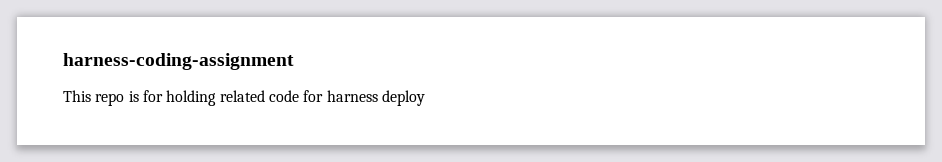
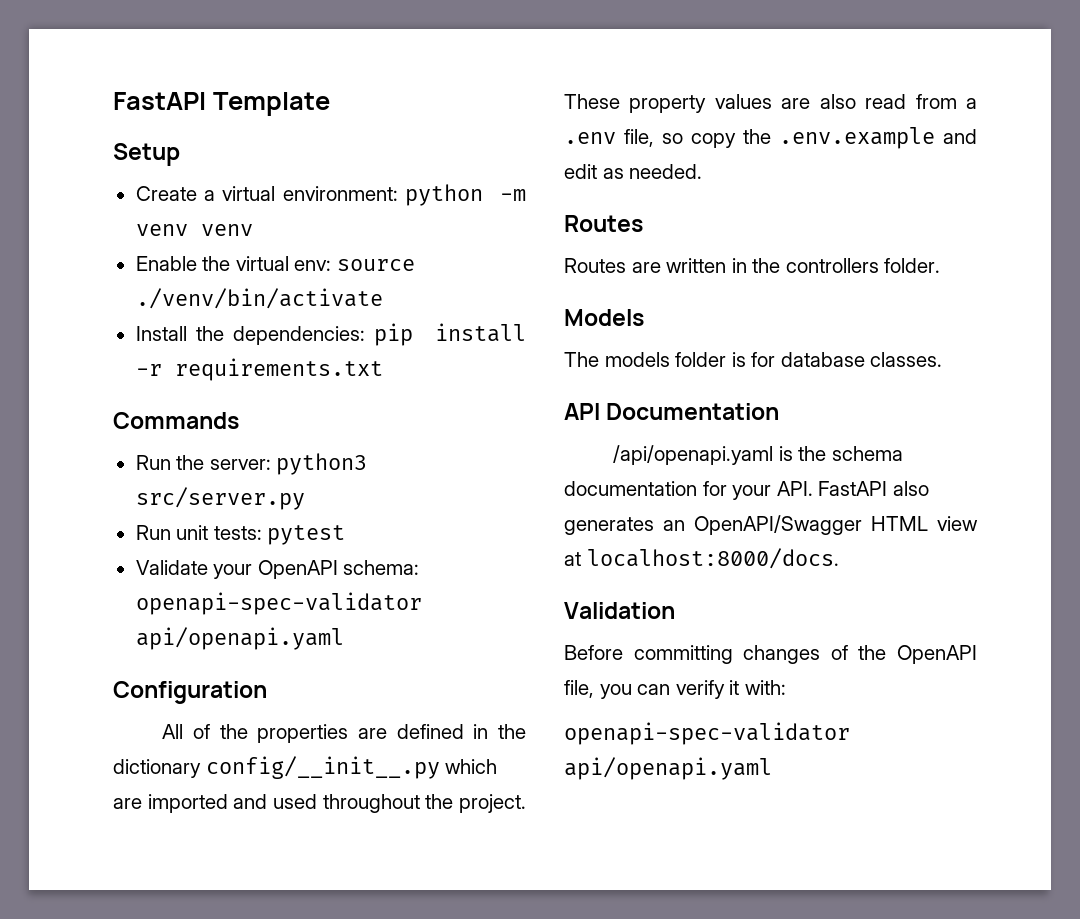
[63,53,294,70] [63,90,425,106] harness-coding-assignment // This repo is for holding related code for harness deploy -> [113,92,330,116] [113,143,180,166] [135,184,526,206] [135,224,253,236] [135,256,415,271] [135,288,383,309] [135,323,526,346] [135,358,383,381] [113,412,239,429] [135,453,368,475] [135,487,305,510] [135,525,346,545] [135,560,420,579] [135,592,422,615] [135,627,344,650] [113,681,267,704] [162,724,526,743] [113,756,498,779] [113,794,526,813] [564,94,977,113] [564,127,977,149] [564,164,703,179] [564,215,643,232] [564,258,941,273] [564,309,644,326] [564,352,943,367] [564,403,780,420] [613,445,903,465] [564,481,929,500] [564,515,978,535] [564,548,839,569] [564,602,675,619] [564,645,977,664] [564,680,786,699] [564,722,850,745] [564,757,772,780] FastAPI Template // Setup // Create a virtual environment: python -m venv venv // Enable the virtual env: source ./venv/bin/activate // Install the dependencies: pip install -r requirements.txt // Commands // Run the server: python3 src/server.py // Run unit tests: pytest // Validate your OpenAPI schema: openapi-spec-validator api/openapi.yaml // Configuration // All of the properties are defined in the dictionary config/__init__.py which are imported and used throughout the project. These property values are also read from a .env file, so copy the .env.example and edit as needed. // Routes // Routes are written in the controllers folder. // Models // The models folder is for database classes. // API Documentation // /api/openapi.yaml is the schema documentation for your API. FastAPI also generates an OpenAPI/Swagger HTML view at localhost:8000/docs. // Validation // Before committing changes of the OpenAPI file, you can verify it with: // openapi-spec-validator api/openapi.yaml

